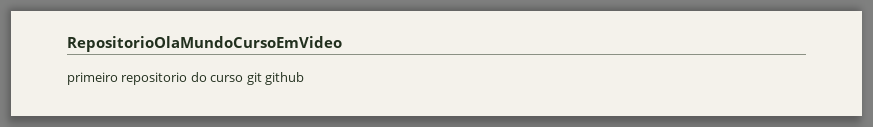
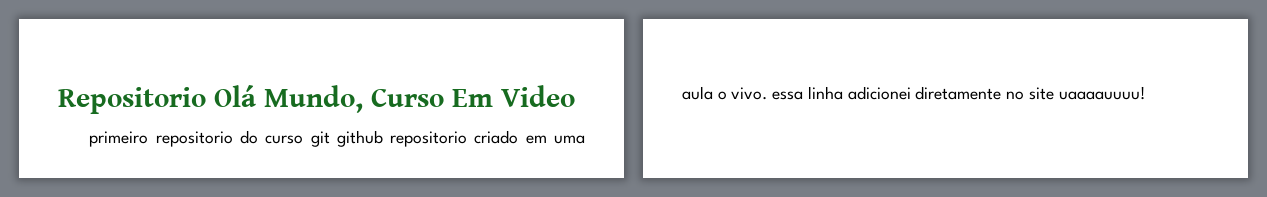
[67,36,342,52] RepositorioOlaMundoCursoEmVideo -> [58,85,575,114] Repositorio Olá Mundo, Curso Em Video
(304, 78) none -> [390,130,585,147] [682,86,1145,100] repositorio criado em uma aula o vivo. essa linha adicionei diretamente no site uaaaauuuu!

